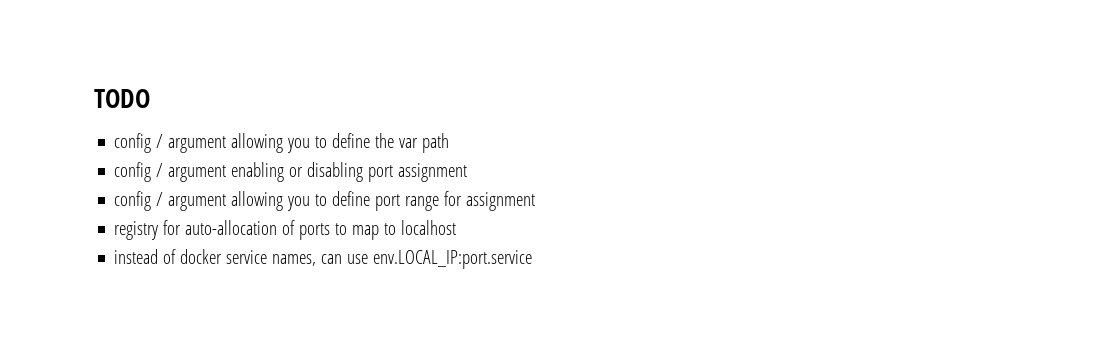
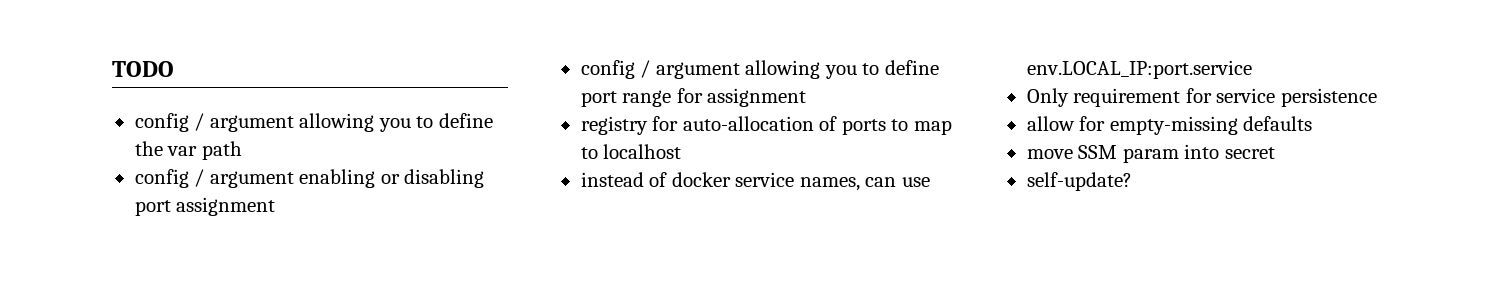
(533, 259) none -> [1026,88,1377,107] [1026,116,1313,135] [1026,144,1275,163] [1026,172,1132,191] // Only requirement for service persistence // allow for empty-missing defaults // move SSM param into secret // self-update?

